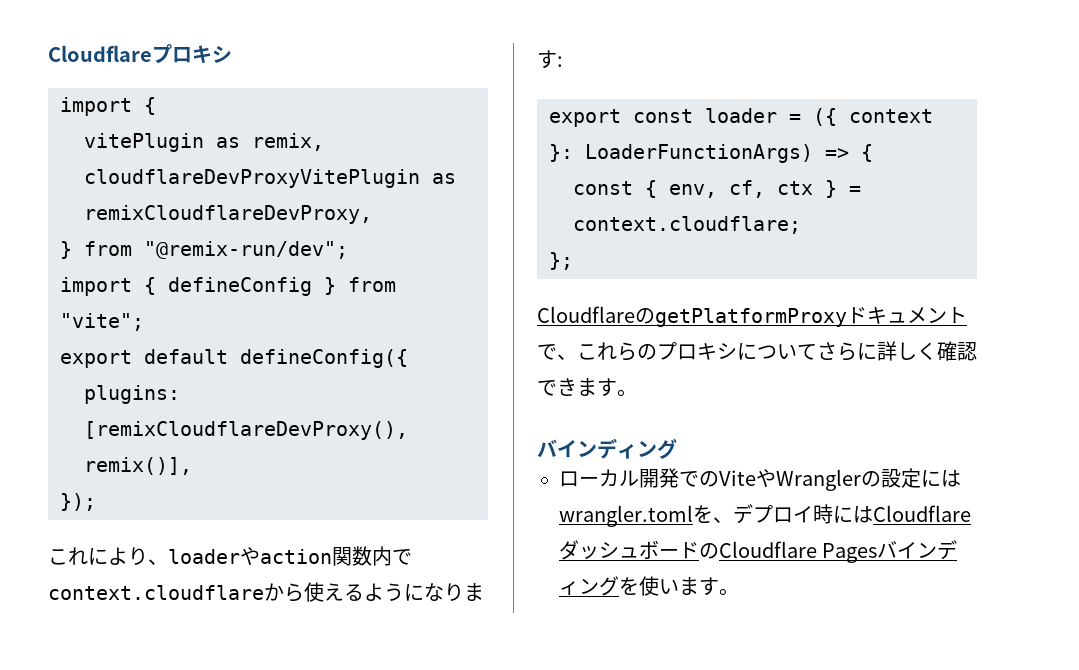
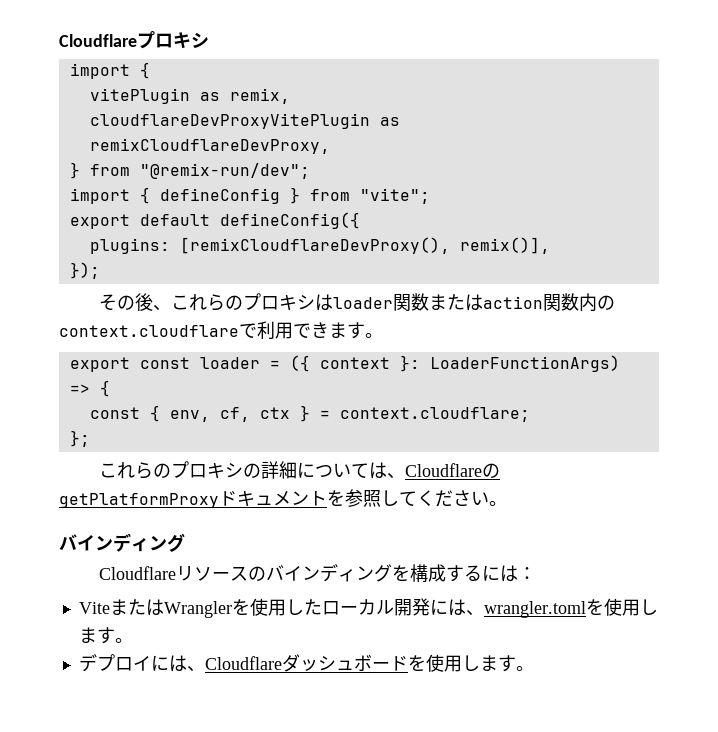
[48,546,412,566] [48,582,484,602] [537,50,563,69] これにより、loaderやaction関数内でcontext.cloudflareから使えるようになります: -> [98,293,615,312] [59,321,383,339] その後、これらのプロキシはloader関数またはaction関数内のcontext.cloudflareで利用できます。
(573, 261) none -> [98,461,405,479] これらのプロキシの詳細については、
[537,341,977,361] [537,378,637,397] [537,438,677,459] [559,468,961,491] [559,505,733,527] で、これらのプロキシについてさらに詳しく確認できます。 // バインディング // ローカル開発でのViteやWranglerの設定にはwrangler.tomlを、 -> [327,489,507,507] [59,533,185,552] [98,564,536,582] [78,598,658,618] [78,627,133,644] を参照してください。 // バインディング // Cloudflareリソースのバインディングを構成するには： // ViteまたはWranglerを使用したローカル開発には、wrangler.tomlを使用します。 //
[813,504,873,524] 時には -> [150,655,205,672] には、
[699,540,958,563] [559,576,679,596] のCloudflare Pagesバインディングを使い -> [407,654,480,672] を使用し

